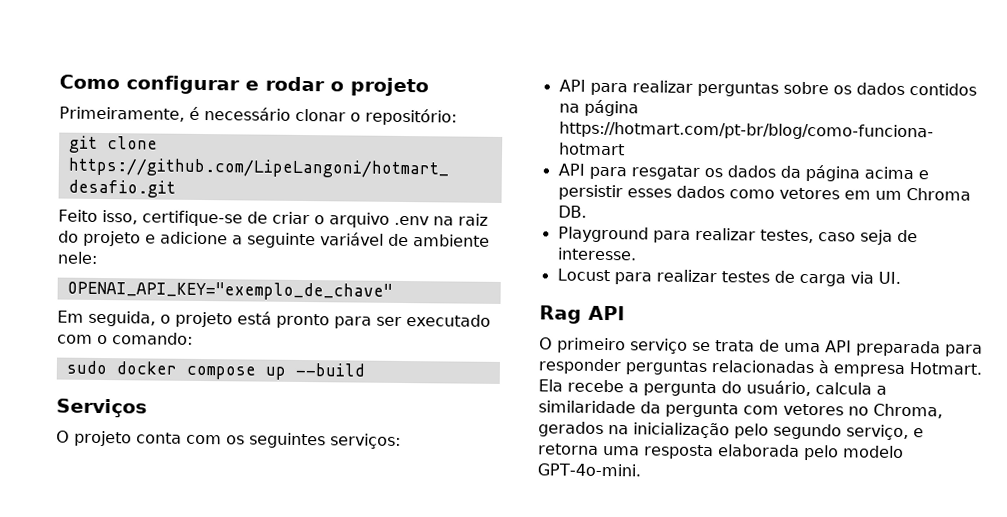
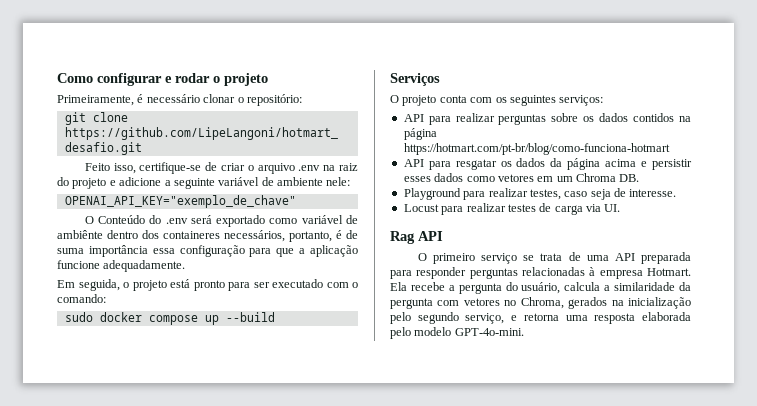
(393, 290) none -> [84,215,358,227] [57,230,358,242] [57,245,358,257] [57,260,186,272] // O Conteúdo do .env será exportado como variável de ambiênte dentro dos containeres necessários, portanto, é de suma importância essa configuração para que a aplicação funcione adequadamente.

